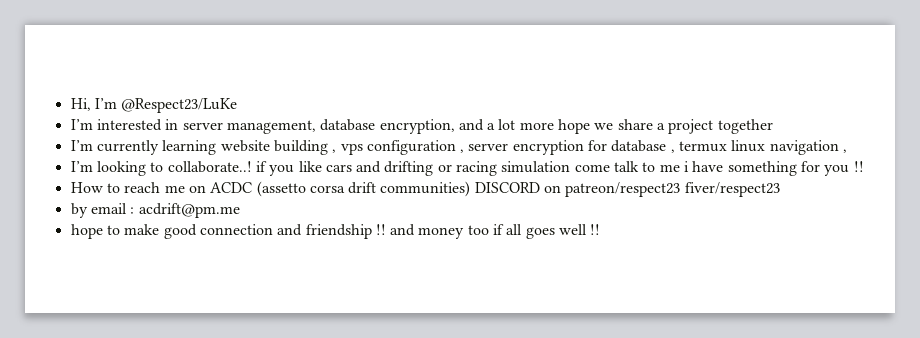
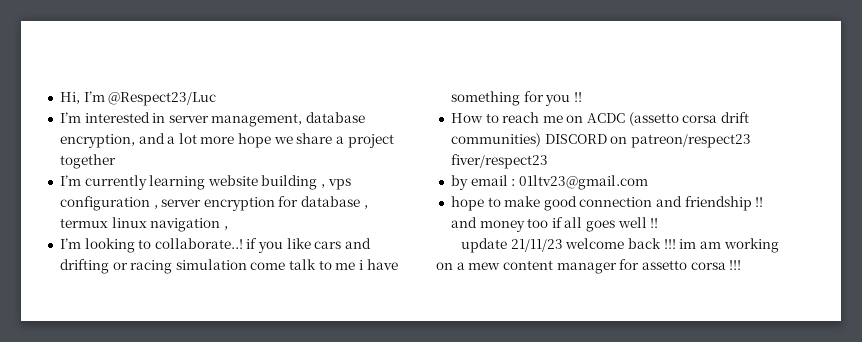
[121,98,238,113] @Respect23/LuKe -> [108,92,217,106] @Respect23/Luc
[138,203,240,218] acdrift@pm.me -> [518,175,648,190] 01ltv23@gmail.com
(601, 229) none -> [460,238,779,253] [436,259,742,274] // update 21/11/23 welcome back !!! im am working on a mew content manager for assetto corsa !!!

